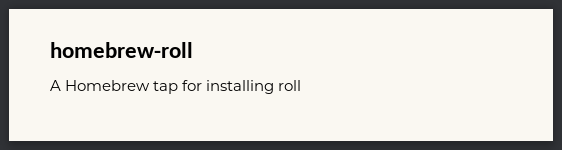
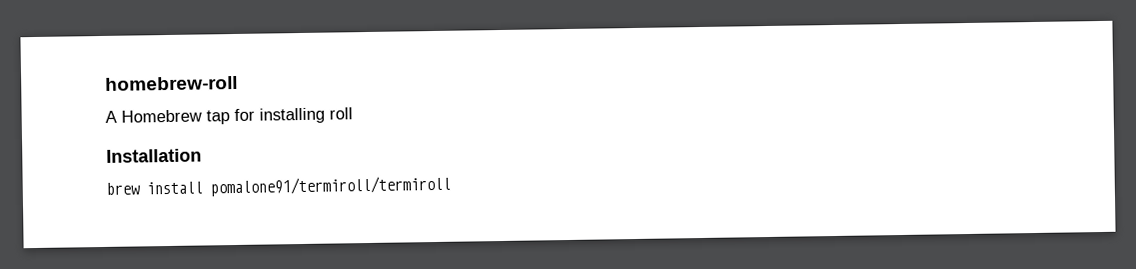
(302, 85) none -> [106,148,202,163] [106,175,451,197] // Installation // brew install pomalone91/termiroll/termiroll

